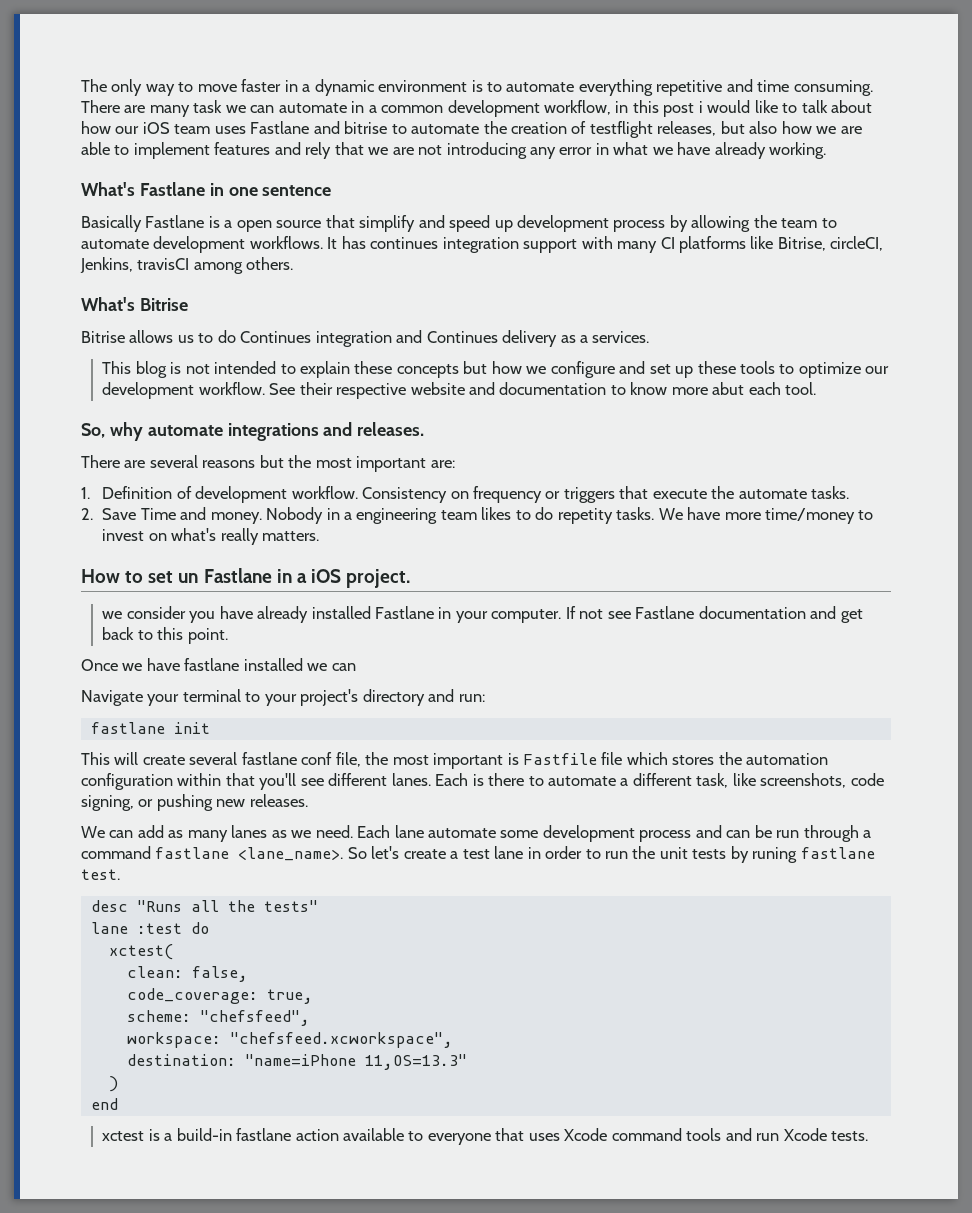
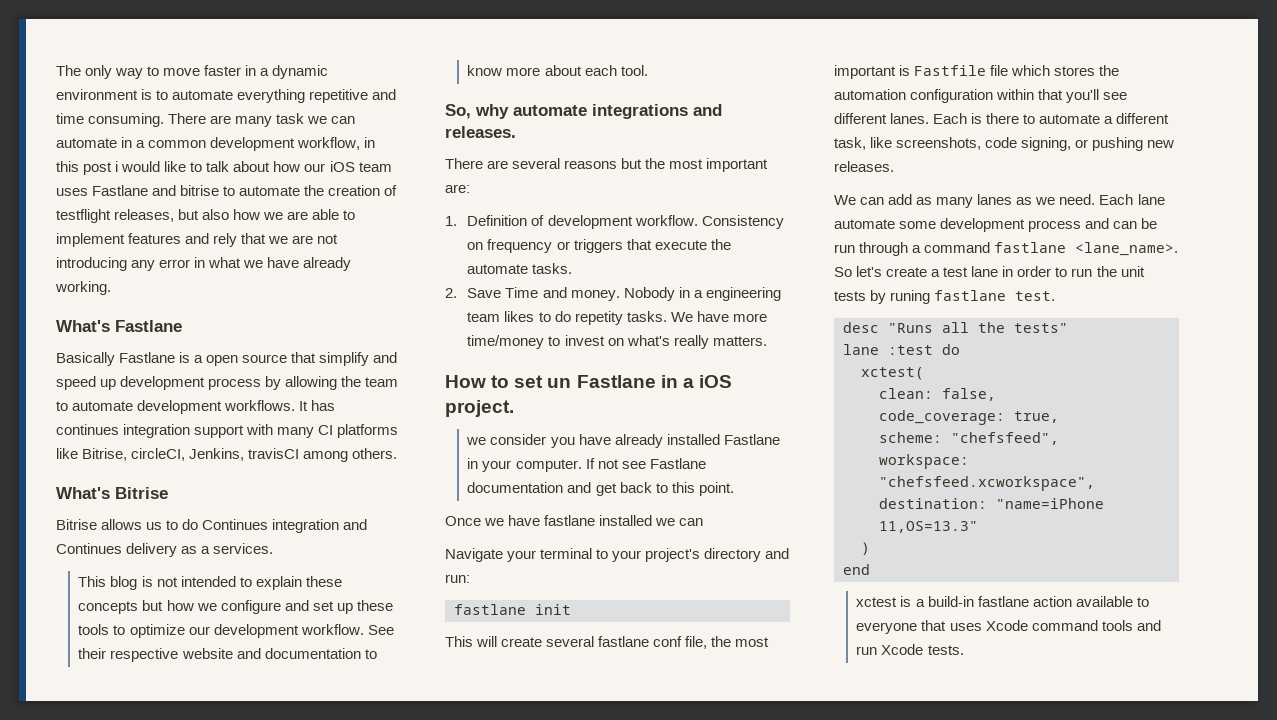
[209,183,332,196] in one sentence -> (182, 326) none
[712,382,745,395] abut -> [544,65,582,76] about

